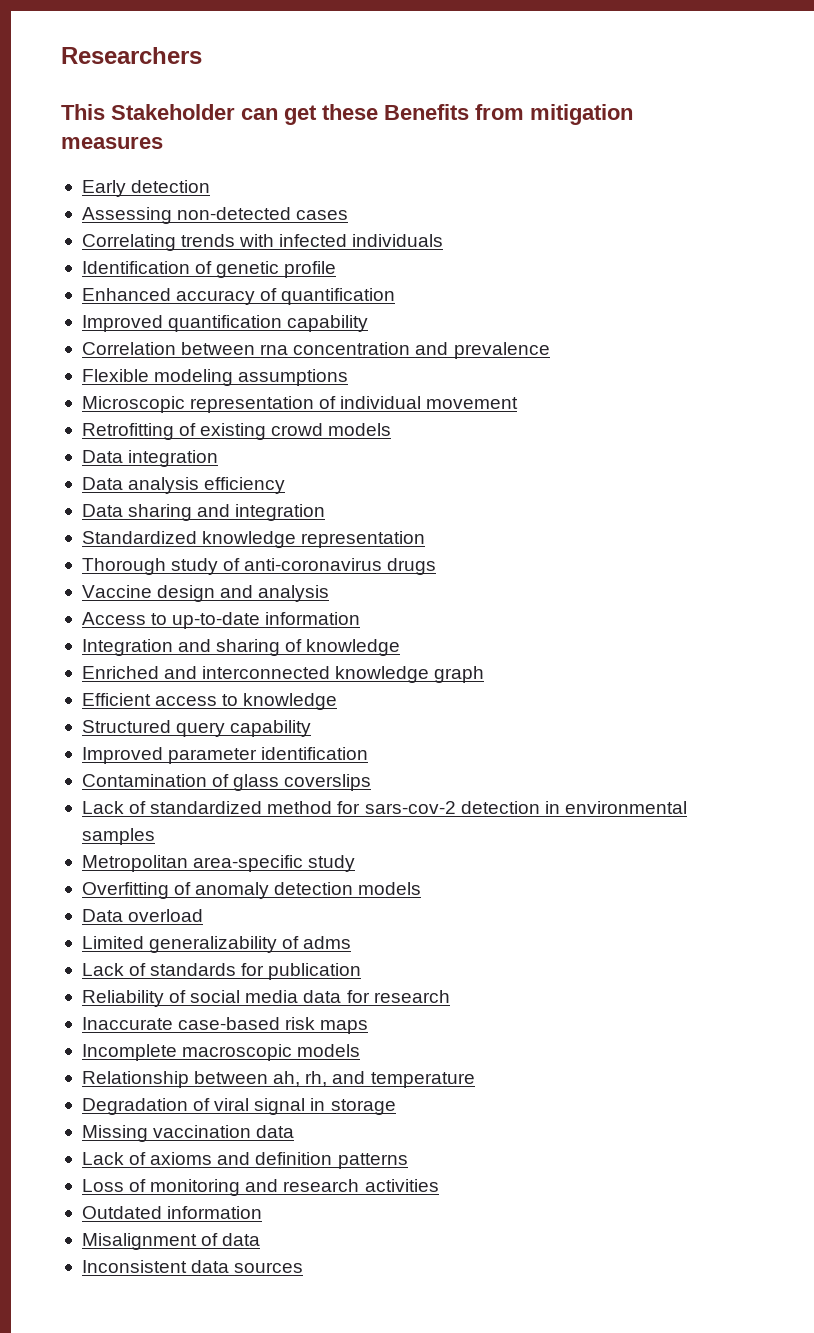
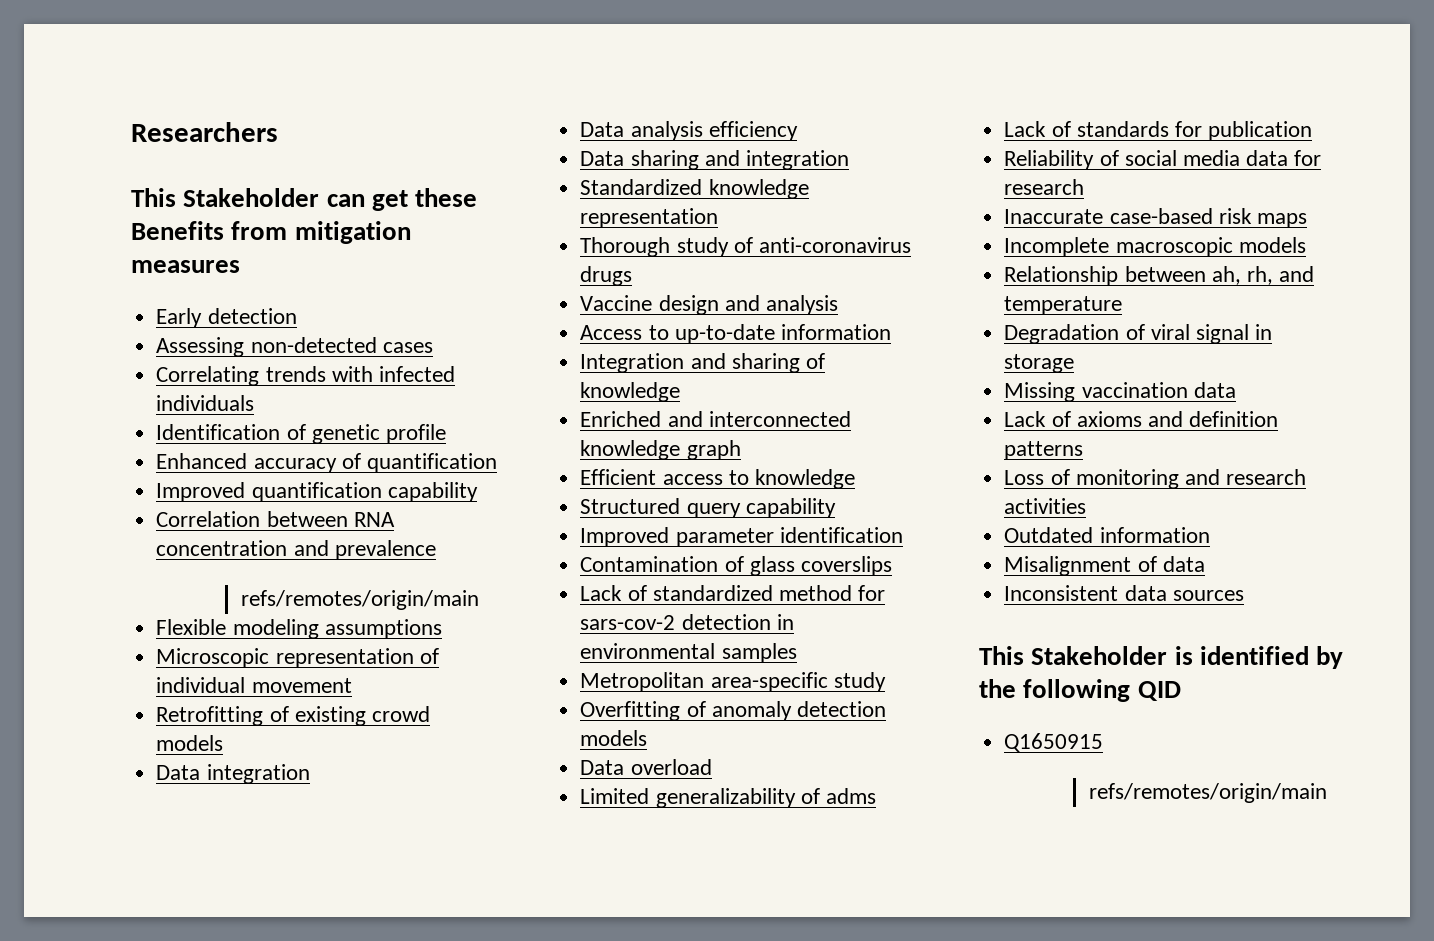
[260,344,289,355] rna -> [353,512,395,527] RNA
(550, 350) none -> [241,590,480,610] // refs/remotes/origin/main
(304, 1267) none -> [979,646,1344,669] [979,679,1181,702] [1004,733,1104,752] [1089,783,1328,803] // This Stakeholder is identified by the following QID // Q1650915 // refs/remotes/origin/main

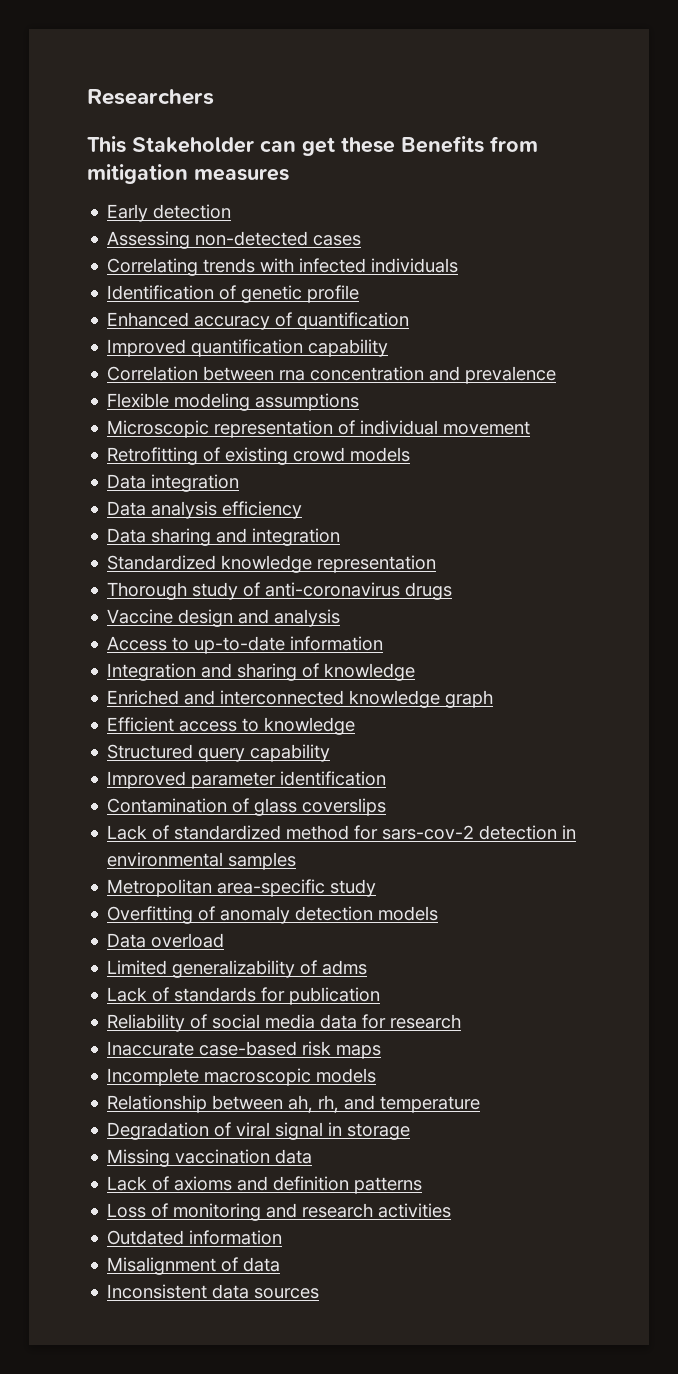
[353,512,395,527] RNA -> [279,370,306,381] rna
[241,590,480,610] // refs/remotes/origin/main -> (557, 375) none
[979,646,1344,669] [979,679,1181,702] [1004,733,1104,752] [1089,783,1328,803] // This Stakeholder is identified by the following QID // Q1650915 // refs/remotes/origin/main -> (320, 1293) none

